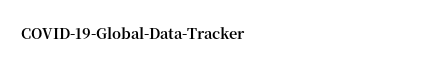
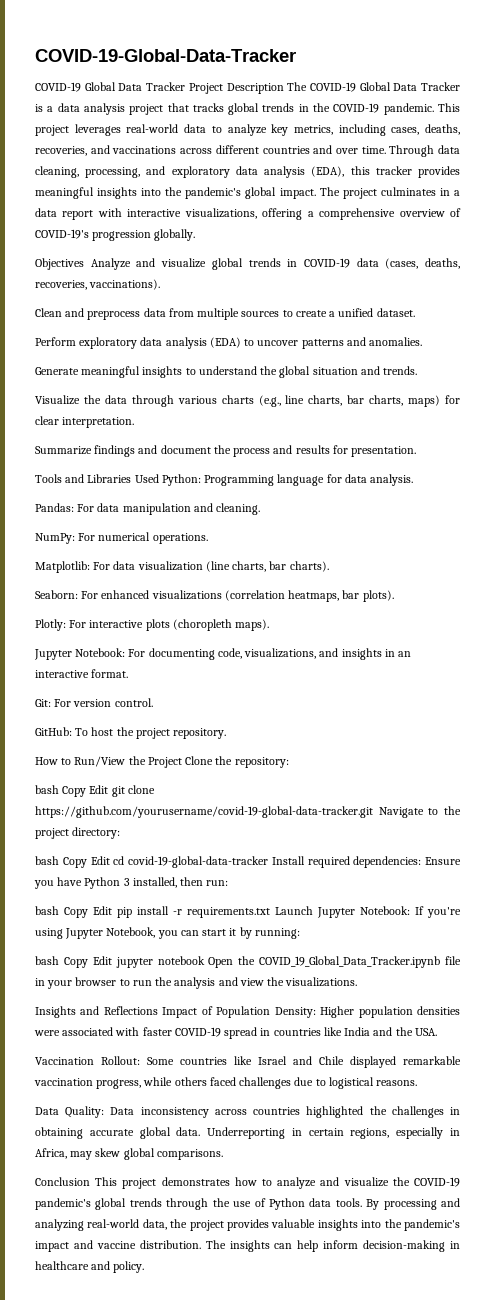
(245, 33) none -> [35,82,460,94] [35,103,461,115] [35,124,460,136] [35,145,460,157] [35,166,461,178] [35,187,460,199] [35,208,461,220] [35,229,196,241] [35,258,460,270] [35,279,161,290] [35,308,415,320] [35,337,423,349] [35,366,418,378] [35,395,461,407] [35,416,135,428] [35,445,417,457] [35,474,414,486] [35,503,261,515] [35,532,208,544] [35,561,329,573] [35,590,394,602] [35,619,270,631] [34,648,412,660] [35,669,129,678] [35,698,153,707] [35,727,227,739] [35,756,289,768] [35,785,155,797] [35,806,461,818] [35,827,121,839] [35,856,461,868] [34,877,229,889] [35,906,461,918] [35,927,300,939] [35,956,461,968] [35,977,358,989] [35,1006,460,1018] [34,1027,437,1039] [35,1056,461,1068] [34,1077,418,1089] [35,1106,460,1118] [35,1127,460,1139] [35,1148,223,1160] [35,1177,460,1189] [35,1198,461,1210] [35,1219,460,1231] [35,1240,460,1252] [35,1261,145,1273] // COVID-19 Global Data Tracker Project Description The COVID-19 Global Data Tracker is a data analysis project that tracks global trends in the COVID-19 pandemic. This project leverages real-world data to analyze key metrics, including cases, deaths, recoveries, and vaccinations across different countries and over time. Through data cleaning, processing, and exploratory data analysis (EDA), this tracker provides meaningful insights into the pandemic's global impact. The project culminates in a data report with interactive visualizations, offering a comprehensive overview of COVID-19's progression globally. // Objectives Analyze and visualize global trends in COVID-19 data (cases, deaths, recoveries, vaccinations). // Clean and preprocess data from multiple sources to create a unified dataset. // Perform exploratory data analysis (EDA) to uncover patterns and anomalies. // Generate meaningful insights to understand the global situation and trends. // Visualize the data through various charts (e.g., line charts, bar charts, maps) for clear interpretation. // Summarize findings and document the process and results for presentation. // Tools and Libraries Used Python: Programming language for data analysis. // Pandas: For data manipulation and cleaning. // NumPy: For numerical operations. // Matplotlib: For data visualization (line charts, bar charts). // Seaborn: For enhanced visualizations (correlation heatmaps, bar plots). // Plotly: For interactive plots (choropleth maps). // Jupyter Notebook: For documenting code, visualizations, and insights in an interactive format. // Git: For version control. // GitHub: To host the project repository. // How to Run/View the Project Clone the repository: // bash Copy Edit git clone https://github.com/yourusername/covid-19-global-data-tracker.git Navigate to the project directory: // bash Copy Edit cd covid-19-global-data-tracker Install required dependencies: Ensure you have Python 3 installed, then run: // bash Copy Edit pip install -r requirements.txt Launch Jupyter Notebook: If you're using Jupyter Notebook, you can start it by running: // bash Copy Edit jupyter notebook Open the COVID_19_Global_Data_Tracker.ipynb file in your browser to run the analysis and view the visualizations. // Insights and Reflections Impact of Population Density: Higher population densities were associated with faster COVID-19 spread in countries like India and the USA. // Vaccination Rollout: Some countries like Israel and Chile displayed remarkable vaccination progress, while others faced challenges due to logistical reasons. // Data Quality: Data inconsistency across countries highlighted the challenges in obtaining accurate global data. Underreporting in certain regions, especially in Africa, may skew global comparisons. // Conclusion This project demonstrates how to analyze and visualize the COVID-19 pandemic's global trends through the use of Python data tools. By processing and analyzing real-world data, the project provides valuable insights into the pandemic's impact and vaccine distribution. The insights can help inform decision-making in healthcare and policy.

